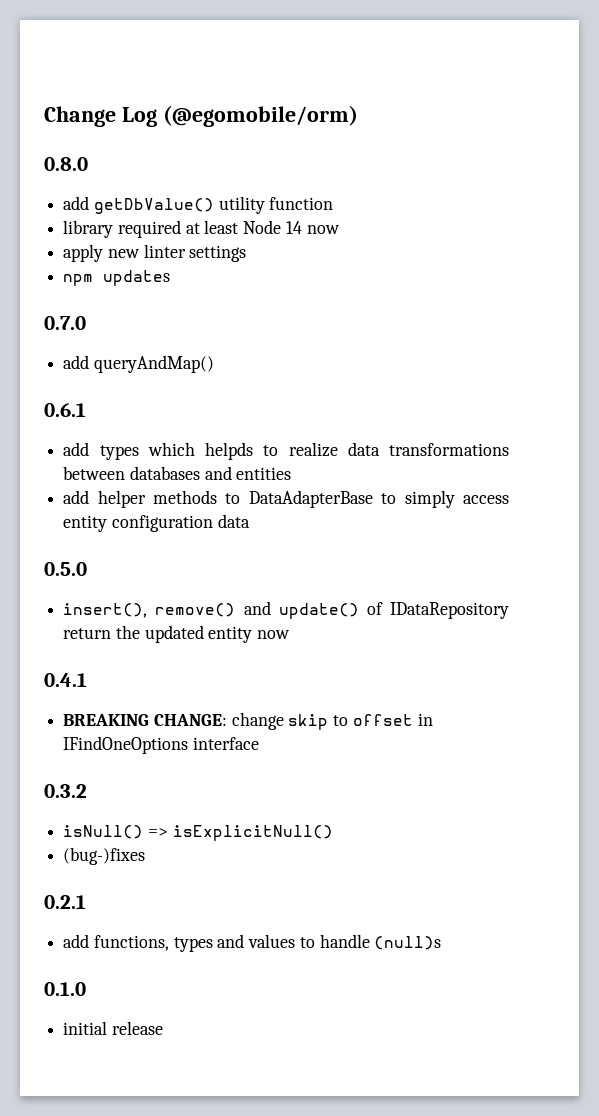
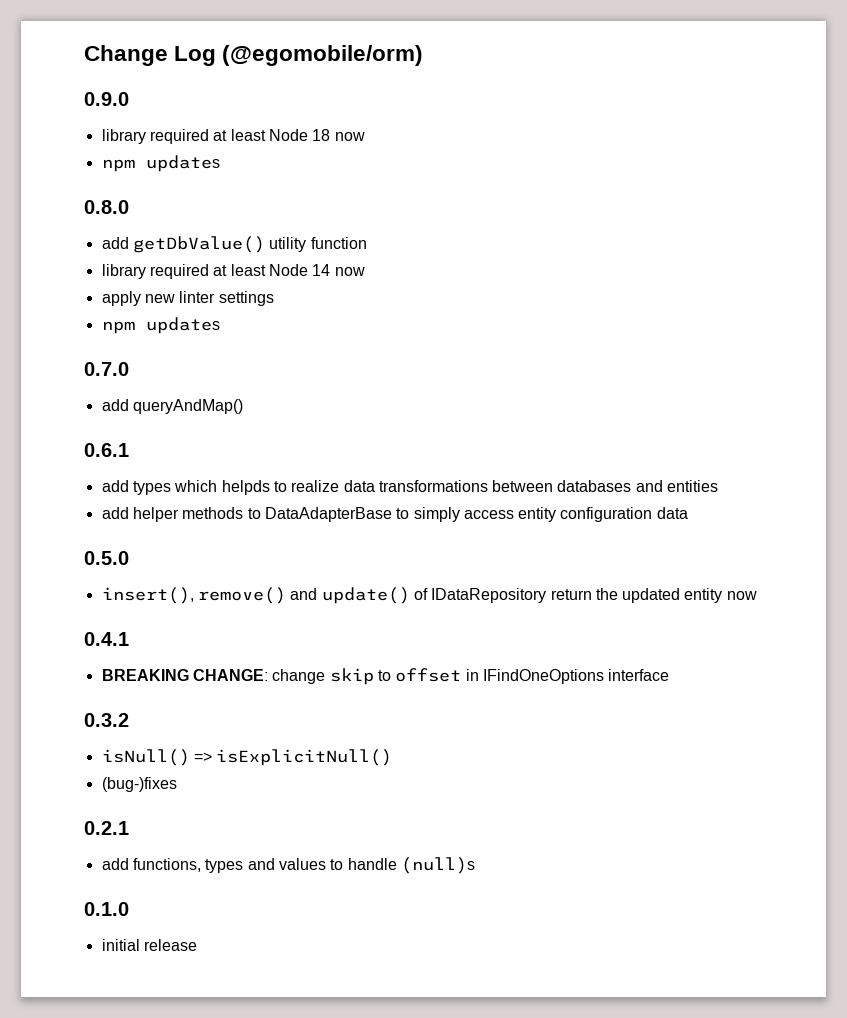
(358, 116) none -> [84,92,129,106] [101,129,365,144] [101,155,220,172] // 0.9.0 // library required at least Node 18 now // npm updates

